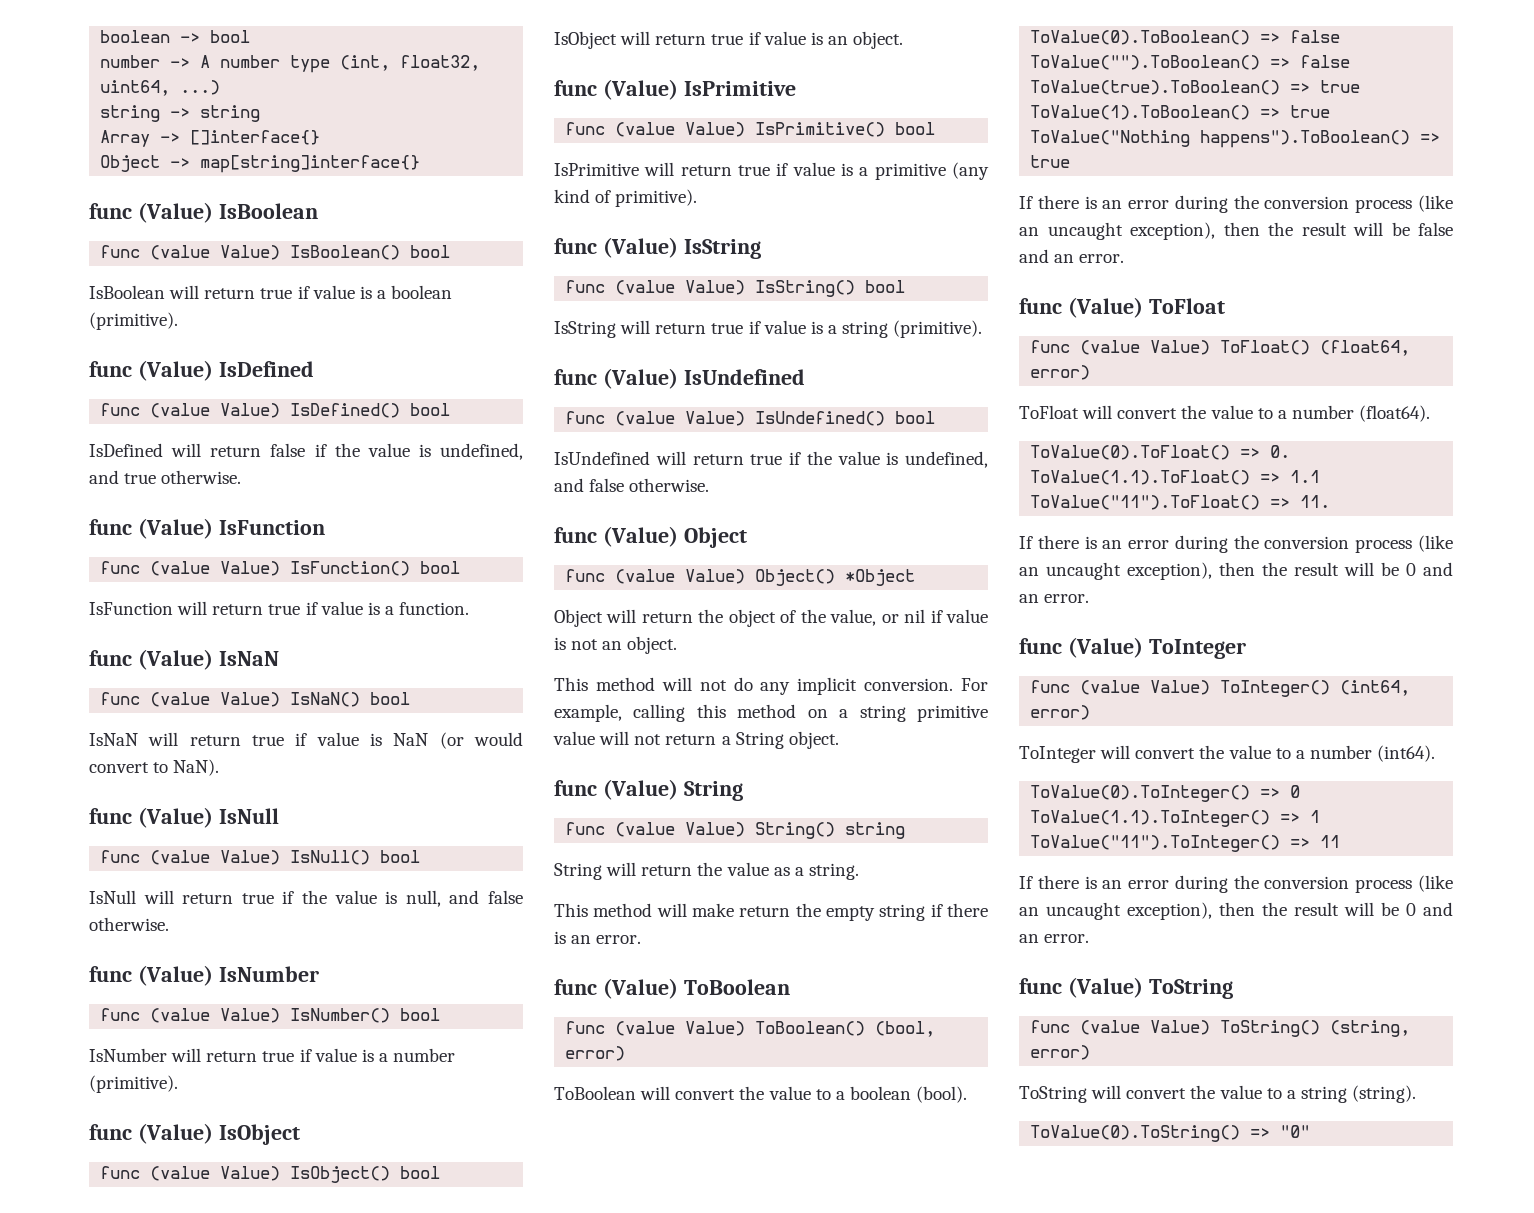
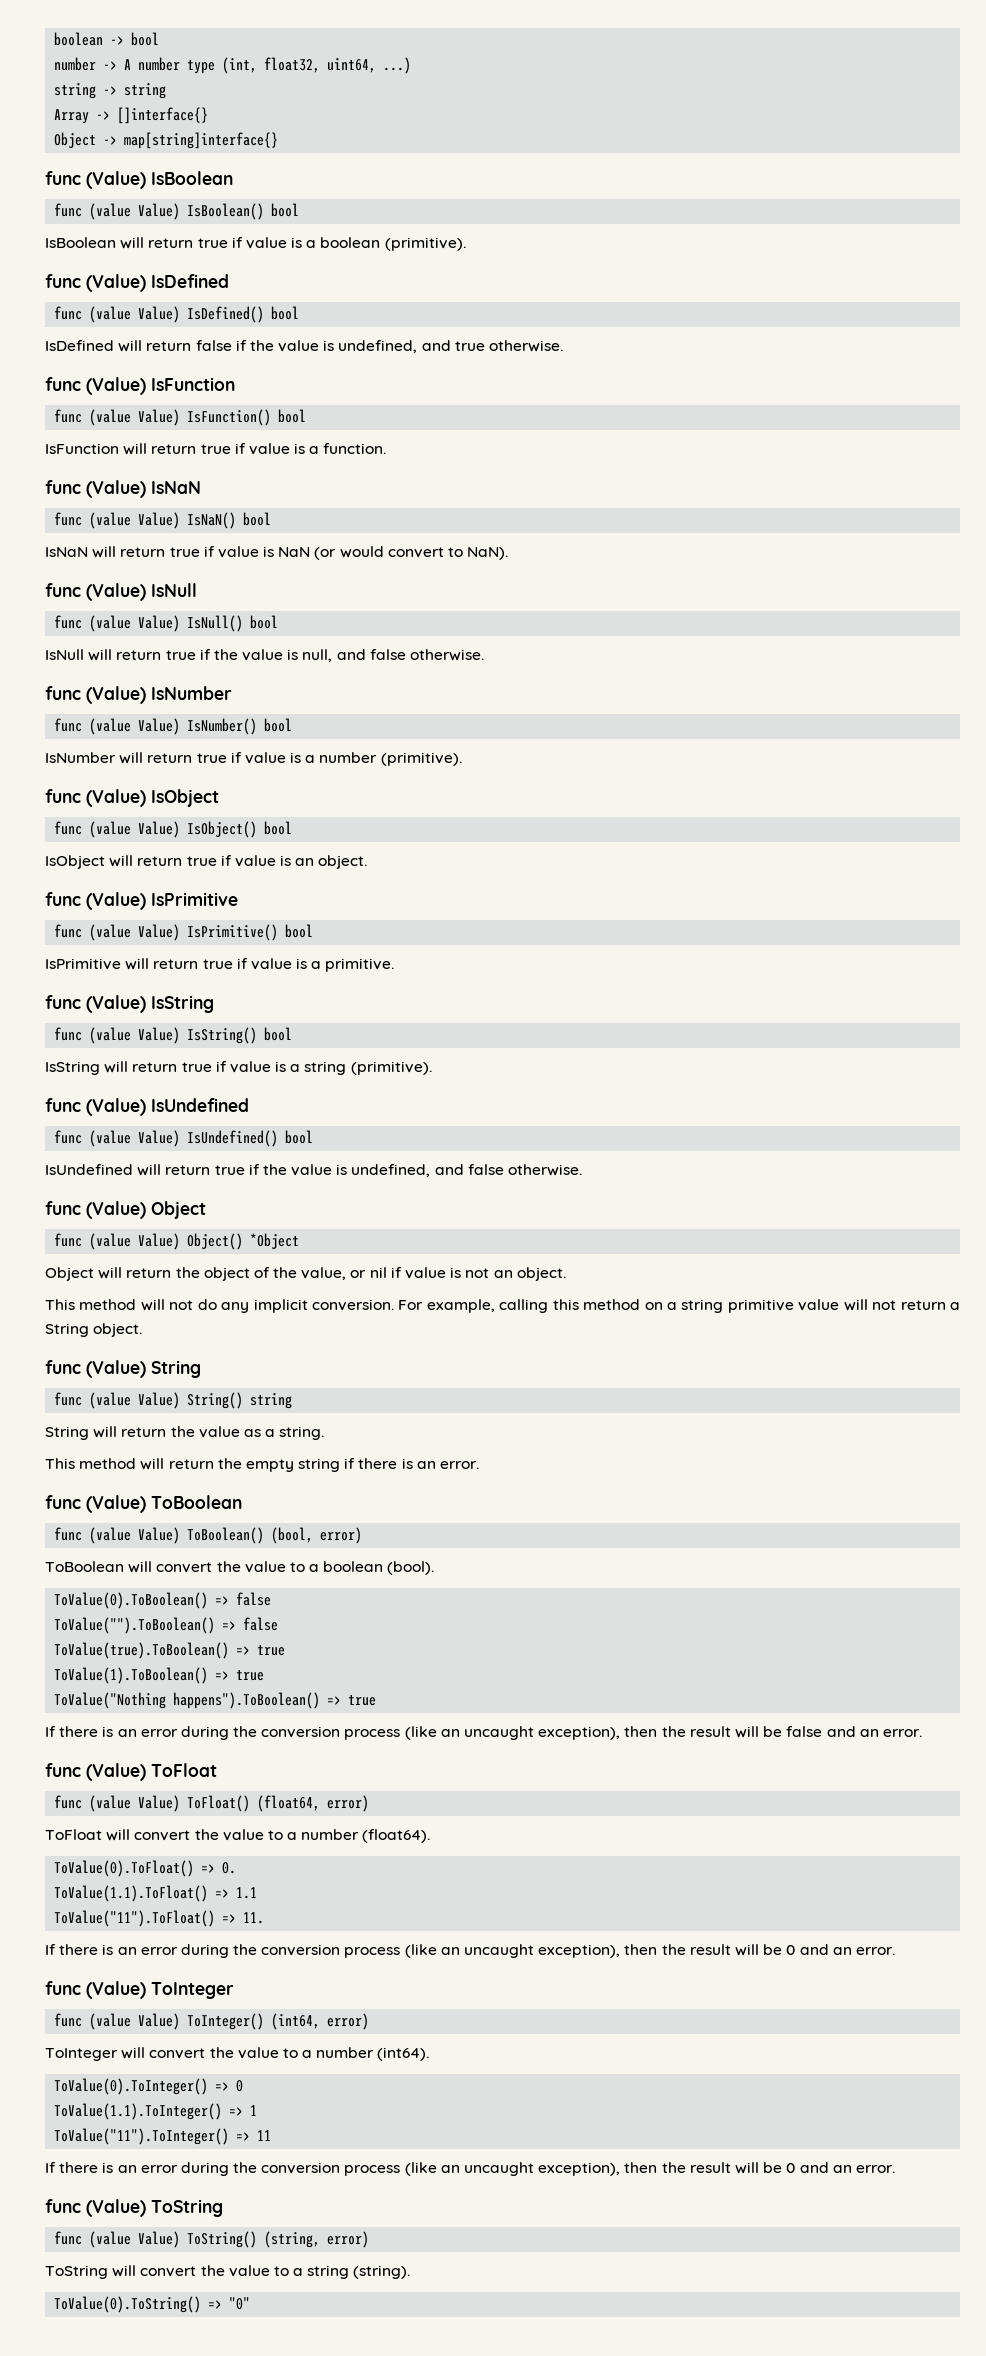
[874,162,989,180] [554,189,698,207] primitive (any kind of primitive). -> [325,958,395,972] primitive.
[692,903,734,917] make -> (165, 1464) none

